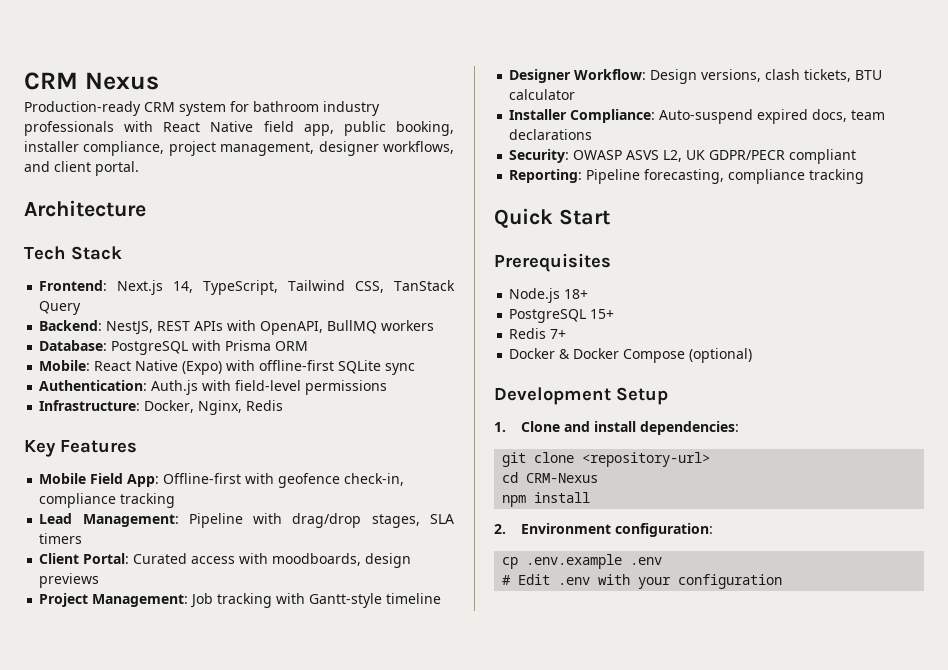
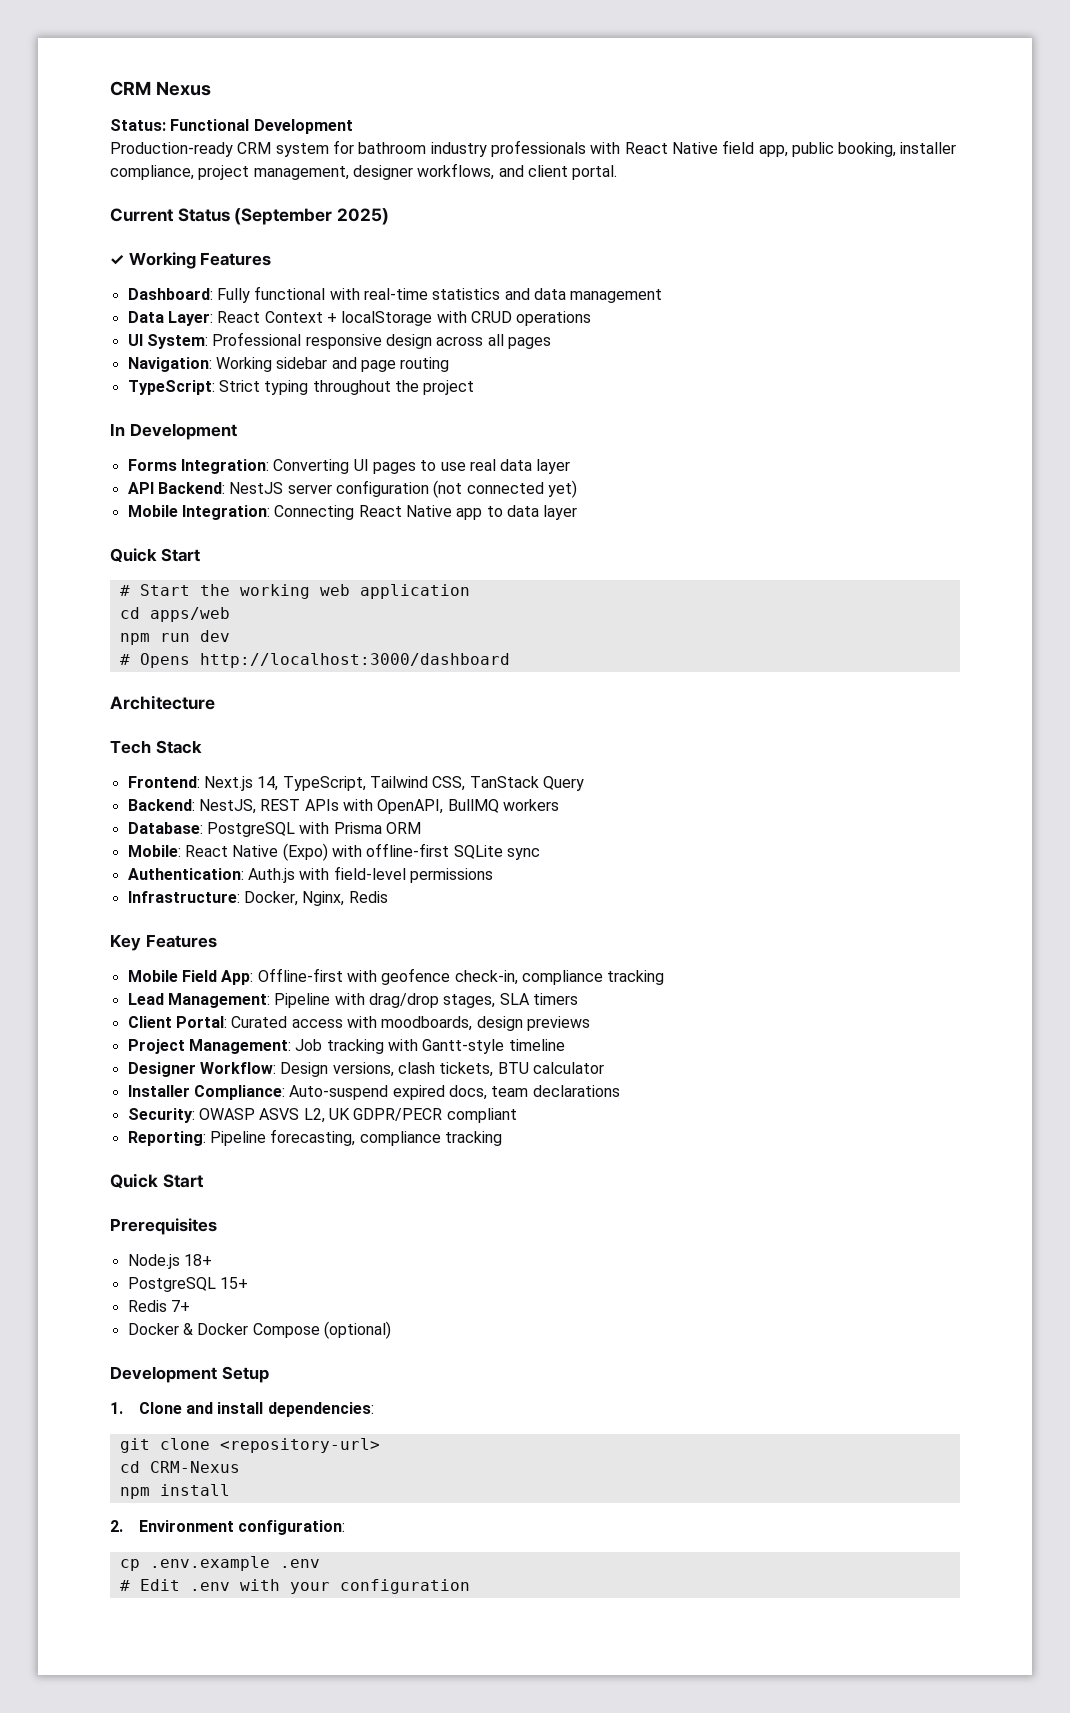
(159, 81) none -> [110,119,353,134] // Status: Functional Development
(139, 168) none -> [110,208,390,225] [110,252,272,269] [127,286,663,303] [127,311,592,326] [127,332,551,349] [127,357,450,372] [127,380,475,395] [110,423,237,440] [127,459,571,474] [127,480,577,498] [127,505,578,520] [110,548,200,562] [119,584,470,599] [119,607,230,622] [119,630,230,645] [119,653,510,668] // Current Status (September 2025) // ✓ Working Features // Dashboard: Fully functional with real-time statistics and data management // Data Layer: React Context + localStorage with CRUD operations // UI System: Professional responsive design across all pages // Navigation: Working sidebar and page routing // TypeScript: Strict typing throughout the project // In Development // Forms Integration: Converting UI pages to use real data layer // API Backend: NestJS server configuration (not connected yet) // Mobile Integration: Connecting React Native app to data layer // Quick Start // # Start the working web application // cd apps/web // npm run dev // # Opens http://localhost:3000/dashboard

